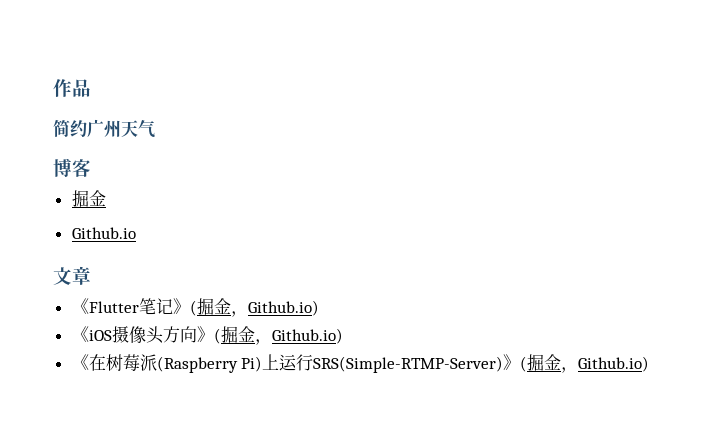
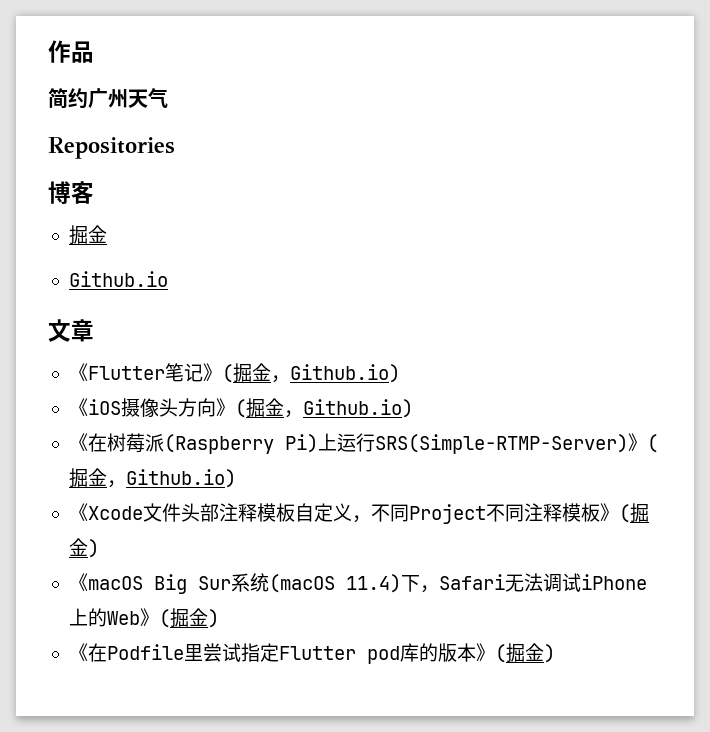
(155, 128) none -> [48,137,175,159] // Repositories
(650, 364) none -> [68,503,649,524] [68,538,99,558] [68,573,647,594] [68,608,219,628] [68,643,555,664] // 《Xcode文件头部注释模板自定义，不同Project不同注释模板》(掘金) // 《macOS Big Sur系统(macOS 11.4)下，Safari无法调试iPhone上的Web》(掘金) // 《在Podfile里尝试指定Flutter pod库的版本》(掘金)

